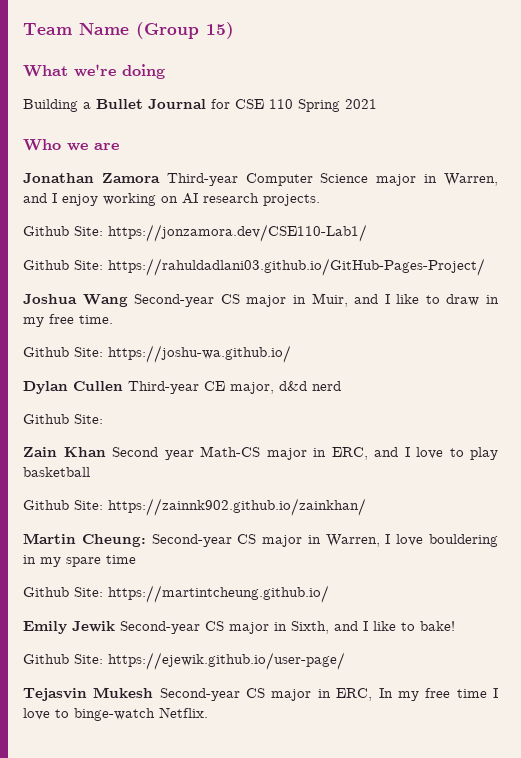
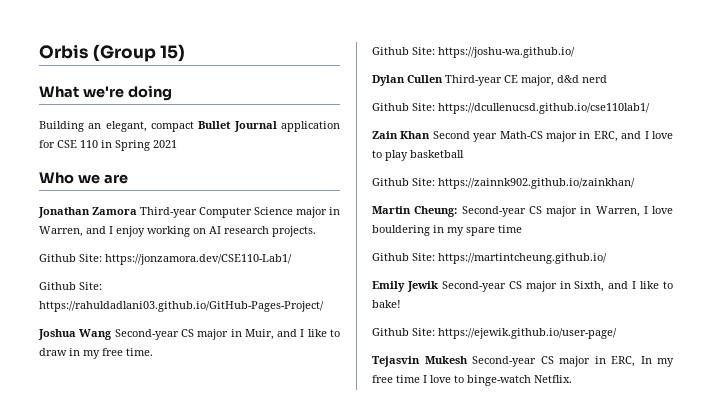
[23,23,129,35] Team Name -> [39,44,88,59] Orbis
[83,102,91,109] a -> [88,121,194,132] an elegant, compact
(206, 104) none -> [281,121,340,132] application
(293, 104) none -> [101,140,112,148] in
(103, 419) none -> [438,103,650,114] https://dcullenucsd.github.io/cse110lab1/

